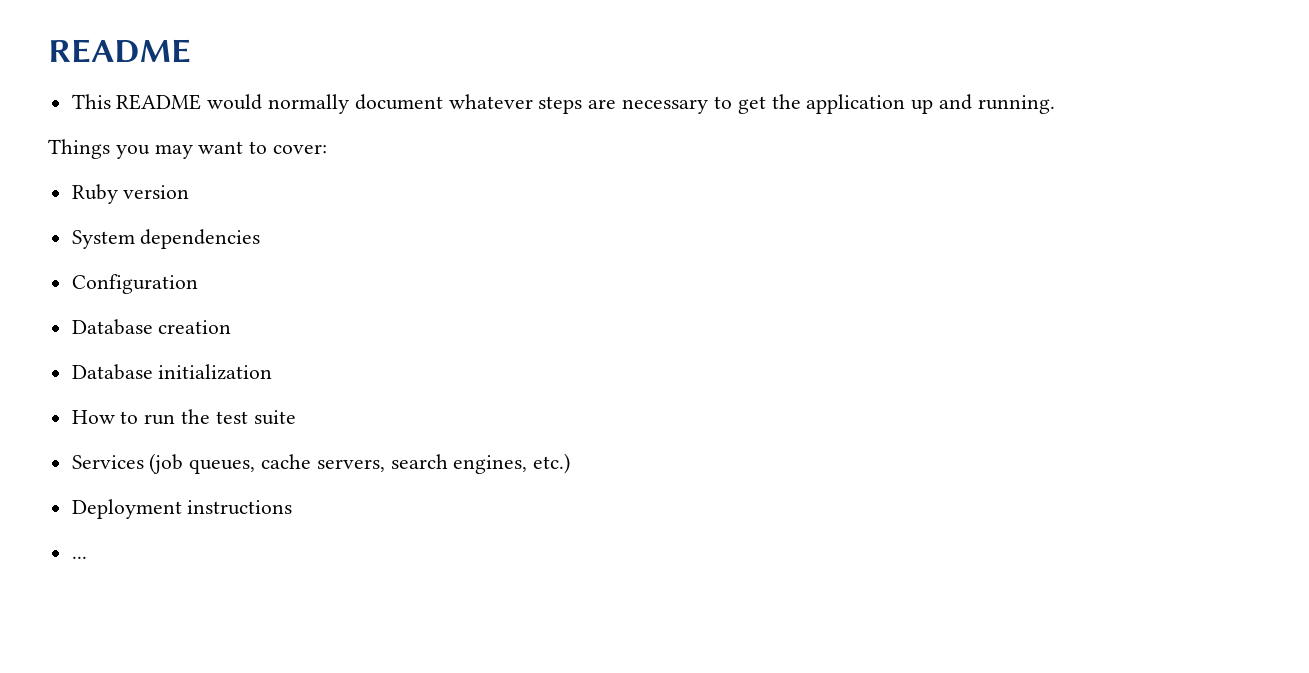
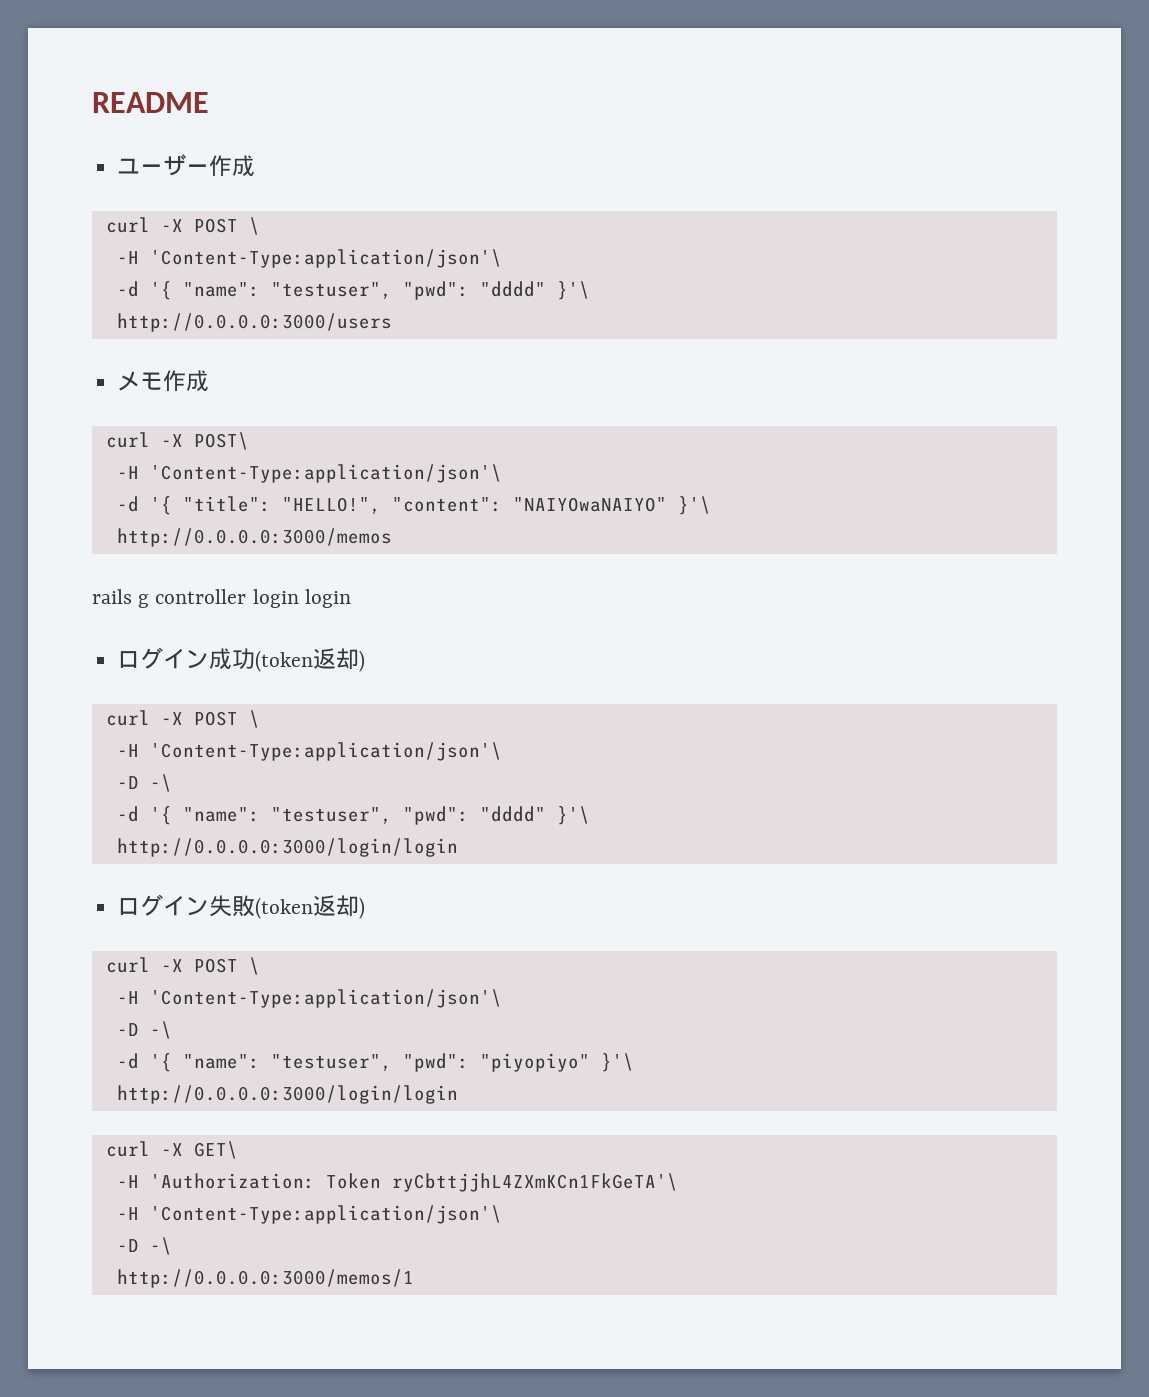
[71,94,1055,114] [48,139,328,159] [71,184,190,204] [71,229,261,249] [71,274,198,294] [71,319,232,335] [71,364,273,380] [71,409,296,425] [71,453,571,474] [71,499,293,519] [71,556,87,559] This README would normally document whatever steps are necessary to get the application up and running. // Things you may want to cover: // Ruby version // System dependencies // Configuration // Database creation // Database initialization // How to run the test suite // Services (job queues, cache servers, search engines, etc.) // Deployment instructions // ... -> [117,154,256,177] [105,217,260,235] [116,249,502,268] [116,281,590,300] [116,313,392,332] [117,370,210,392] [105,432,249,450] [116,464,502,483] [116,496,711,515] [116,528,392,547] [92,589,351,608] [117,647,366,672] [105,710,260,728] [116,742,502,761] [116,774,172,792] [116,806,590,825] [116,838,458,857] [117,894,366,919] [105,957,260,975] [116,989,502,1008] [116,1021,172,1039] [116,1053,634,1072] [116,1085,458,1104] [105,1141,238,1159] [116,1173,678,1192] [116,1205,502,1224] [116,1237,172,1255] [116,1269,414,1288] ユーザー作成 // curl -X POST \ // -H 'Content-Type:application/json'\ // -d '{ "name": "testuser", "pwd": "dddd" }'\ // http://0.0.0.0:3000/users // メモ作成 // curl -X POST\ // -H 'Content-Type:application/json'\ // -d '{ "title": "HELLO!", "content": "NAIYOwaNAIYO" }'\ // http://0.0.0.0:3000/memos // rails g controller login login // ログイン成功(token返却) // curl -X POST \ // -H 'Content-Type:application/json'\ // -D -\ // -d '{ "name": "testuser", "pwd": "dddd" }'\ // http://0.0.0.0:3000/login/login // ログイン失敗(token返却) // curl -X POST \ // -H 'Content-Type:application/json'\ // -D -\ // -d '{ "name": "testuser", "pwd": "piyopiyo" }'\ // http://0.0.0.0:3000/login/login // curl -X GET\ // -H 'Authorization: Token ryCbttjjhL4ZXmKCn1FkGeTA'\ // -H 'Content-Type:application/json'\ // -D -\ // http://0.0.0.0:3000/memos/1

